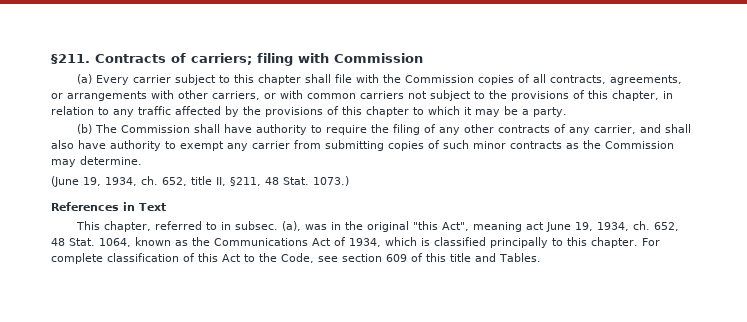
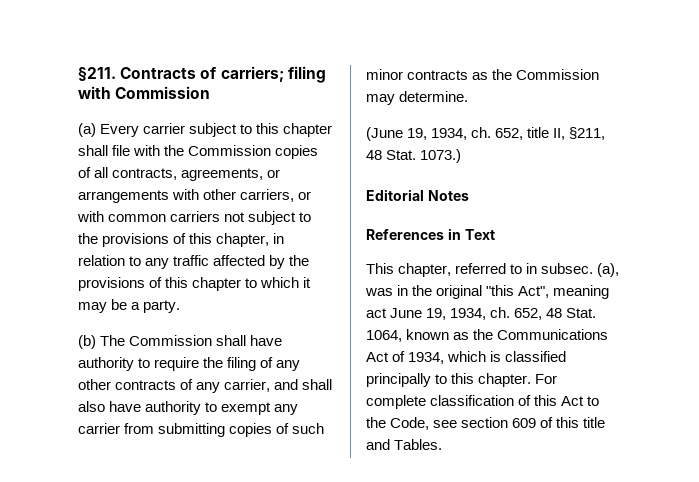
(349, 181) none -> [366,189,469,201] // Editorial Notes

